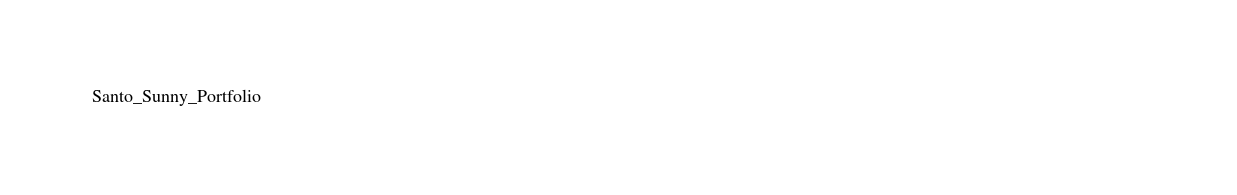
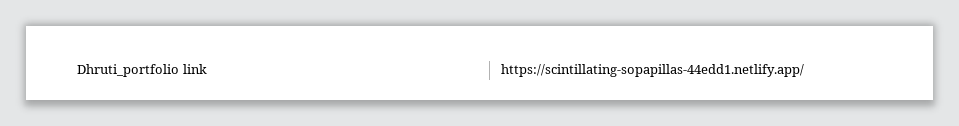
[92,89,261,106] Santo_Sunny_Portfolio -> [77,64,804,77] Dhruti_portfolio link https://scintillating-sopapillas-44edd1.netlify.app/

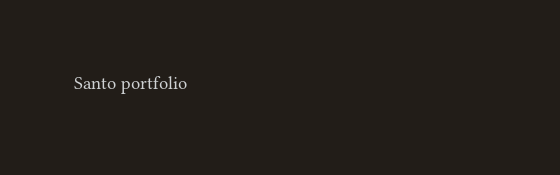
[77,64,804,77] Dhruti_portfolio link https://scintillating-sopapillas-44edd1.netlify.app/ -> [74,76,187,94] Santo portfolio

